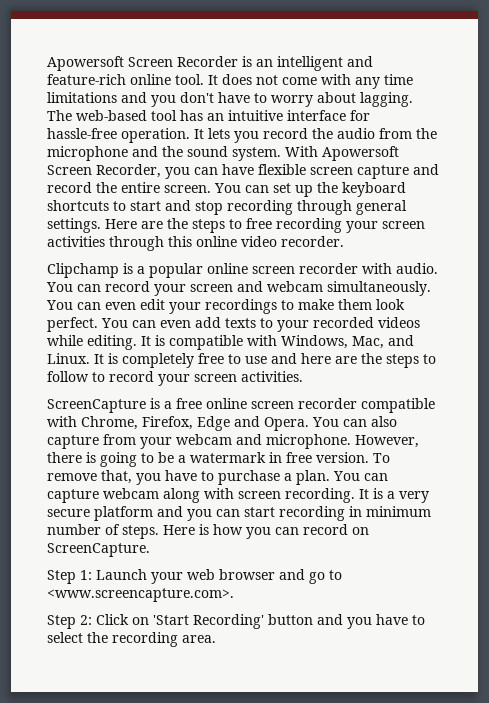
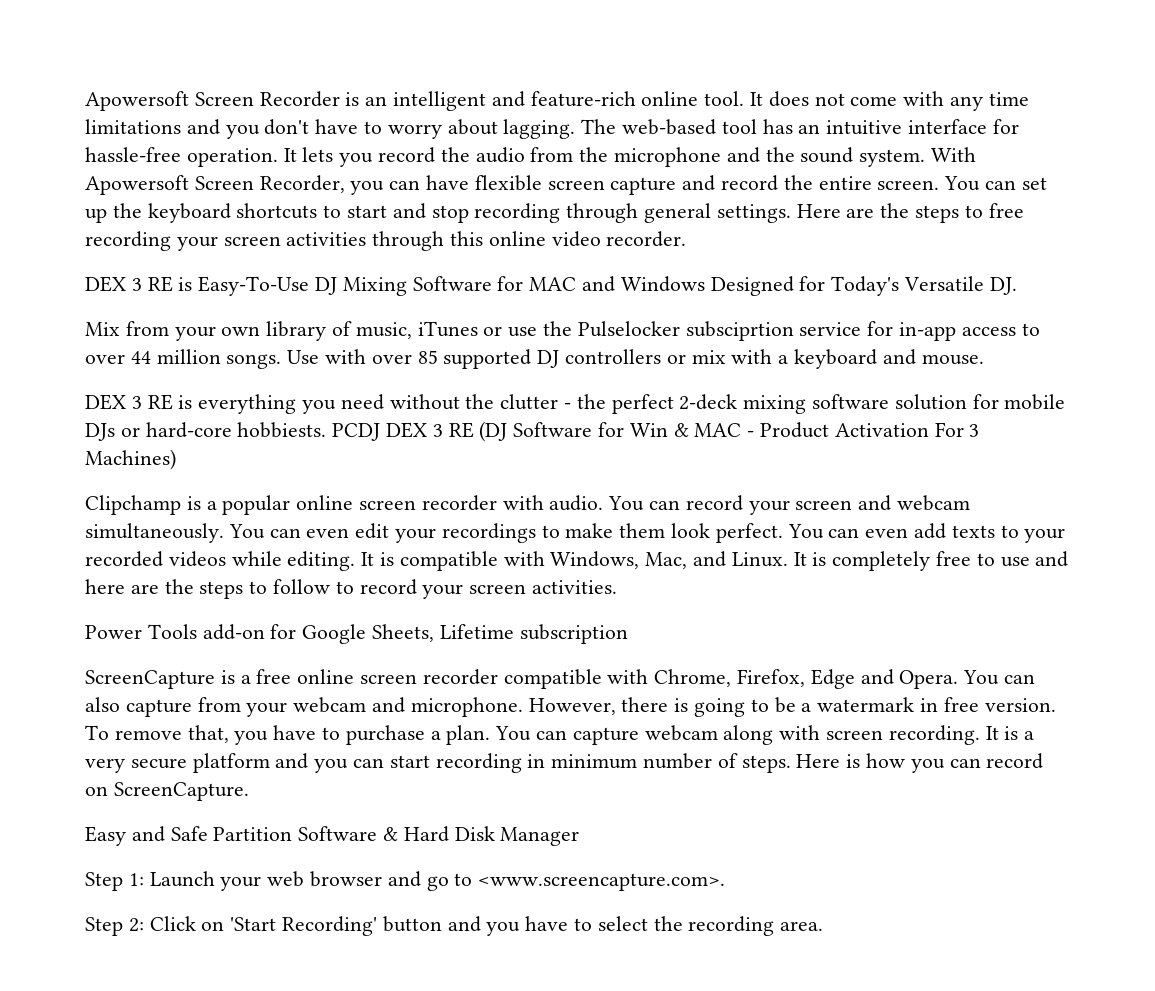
(344, 241) none -> [85,276,1017,296] [85,321,1040,341] [85,349,984,369] [85,394,1066,414] [85,421,980,442] [85,449,176,470] // DEX 3 RE is Easy-To-Use DJ Mixing Software for MAC and Windows Designed for Today's Versatile DJ. // Mix from your own library of music, iTunes or use the Pulselocker subsciprtion service for in-app access to over 44 million songs. Use with over 85 supported DJ controllers or mix with a keyboard and mouse. // DEX 3 RE is everything you need without the clutter - the perfect 2-deck mixing software solution for mobile DJs or hard-core hobbiests. PCDJ DEX 3 RE (DJ Software for Win & MAC - Product Activation For 3 Machines)
(303, 376) none -> [85,624,628,644] // Power Tools add-on for Google Sheets, Lifetime subscription
(150, 550) none -> [85,826,580,846] // Easy and Safe Partition Software & Hard Disk Manager

